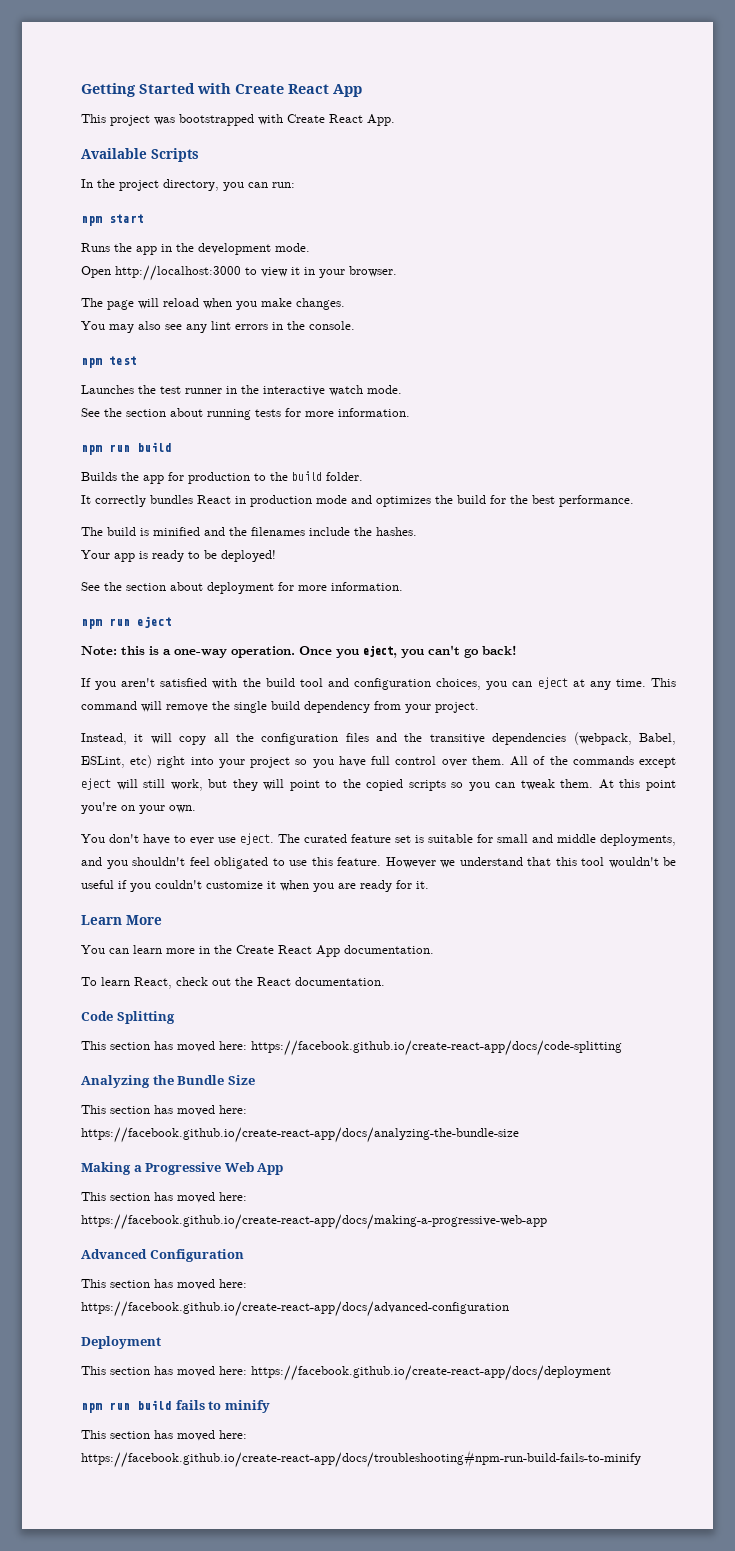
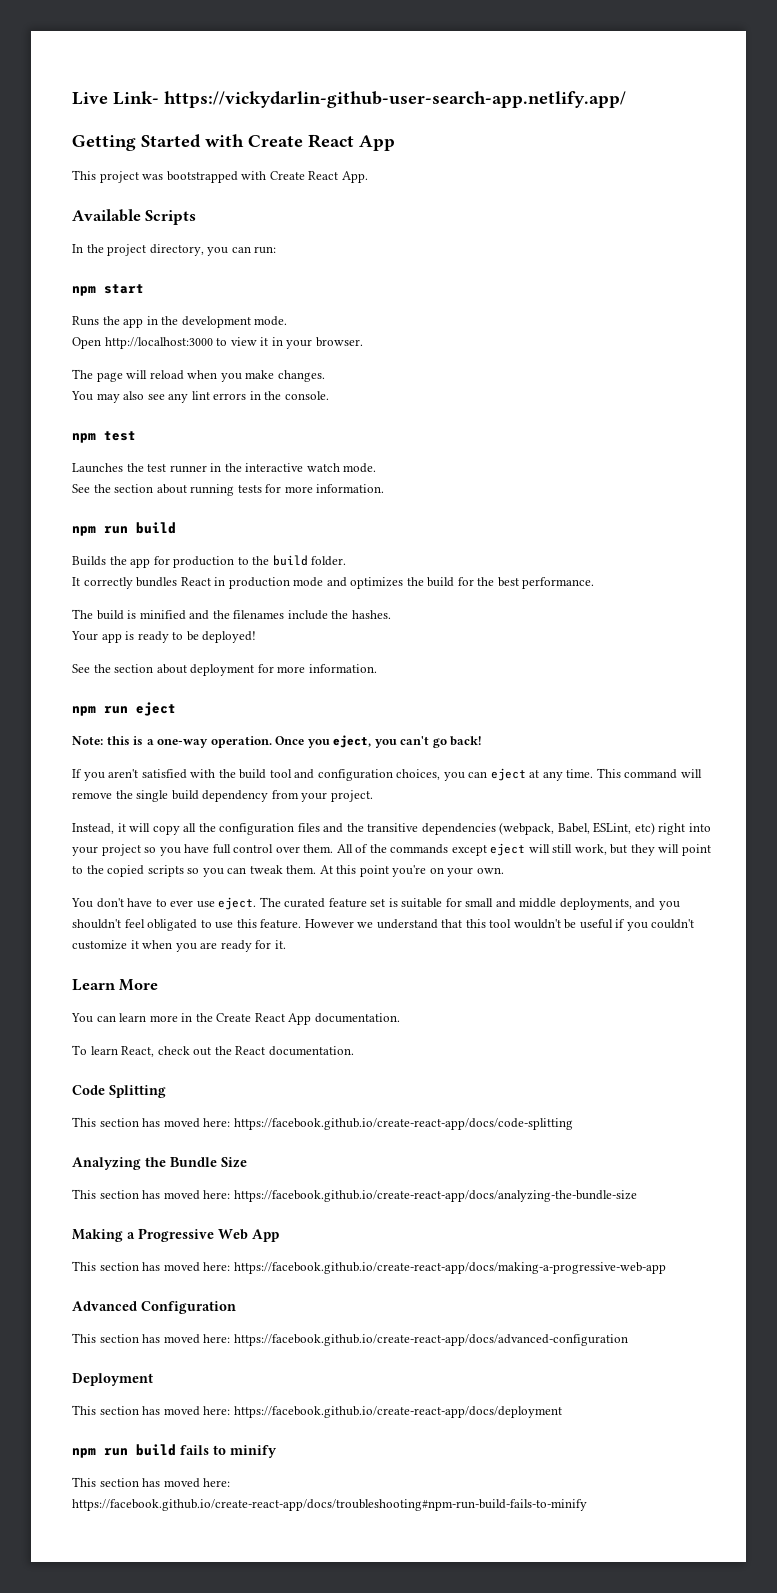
(81, 90) none -> [72,91,626,108] Live Link- https://vickydarlin-github-user-search-app.netlify.app/ //

